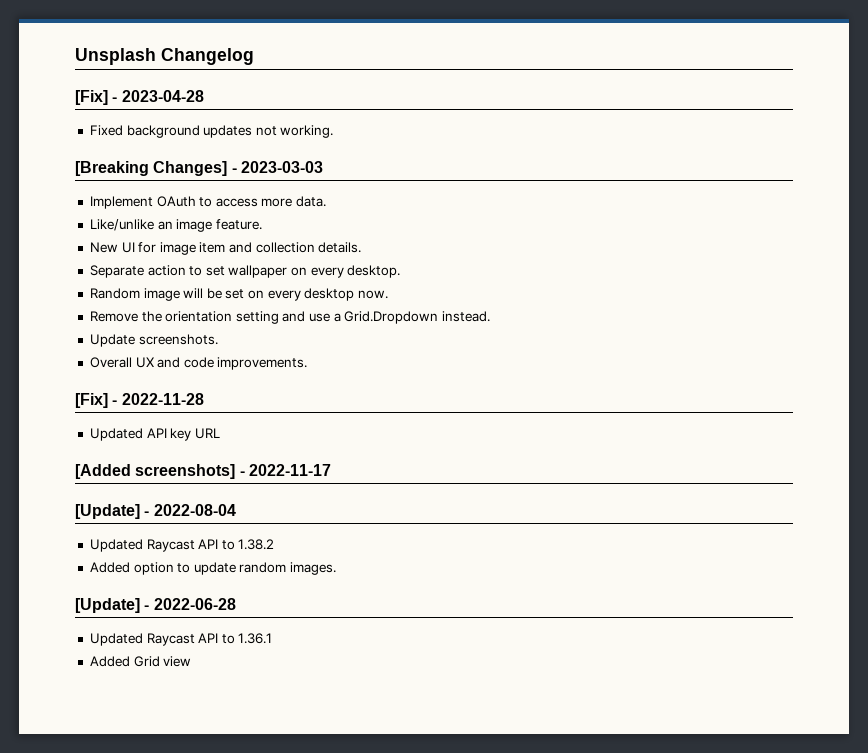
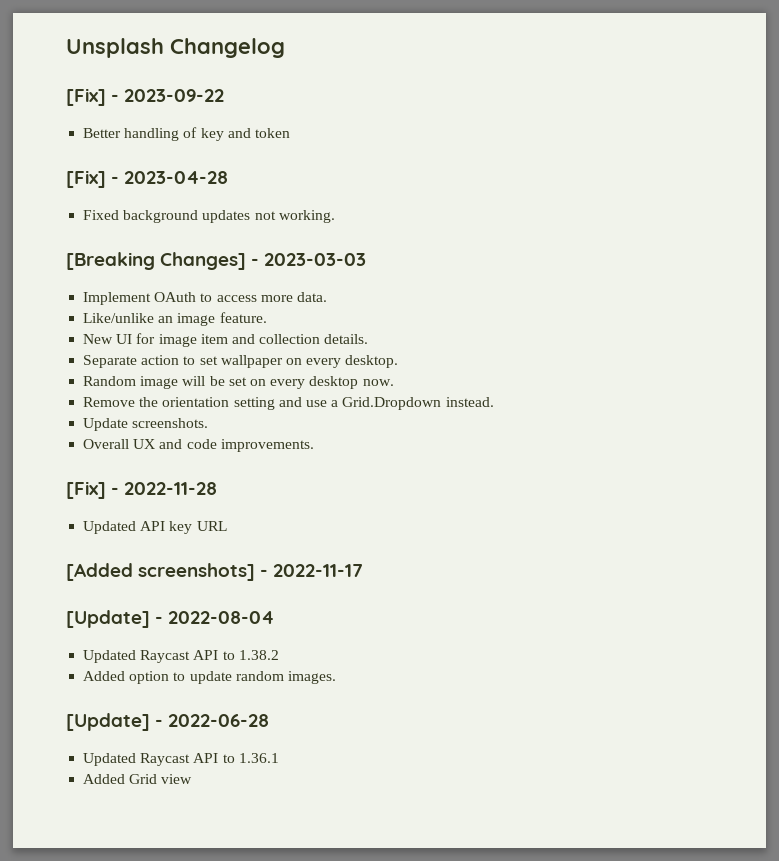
(254, 56) none -> [66,88,225,106] [83,127,290,141] // [Fix] - 2023-09-22 // Better handling of key and token

